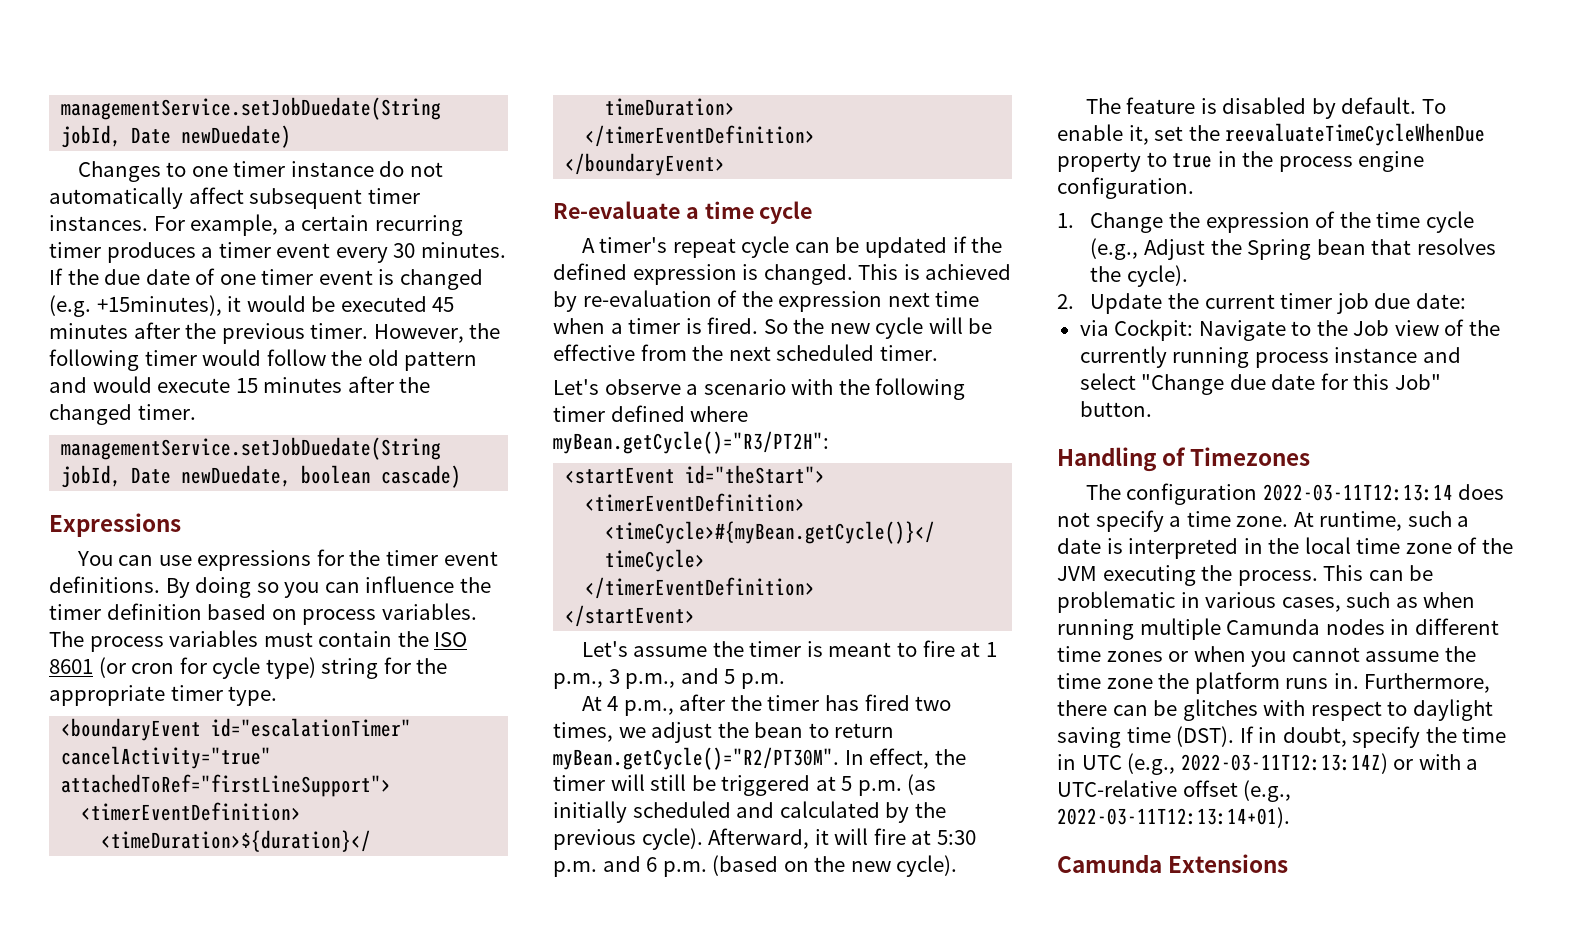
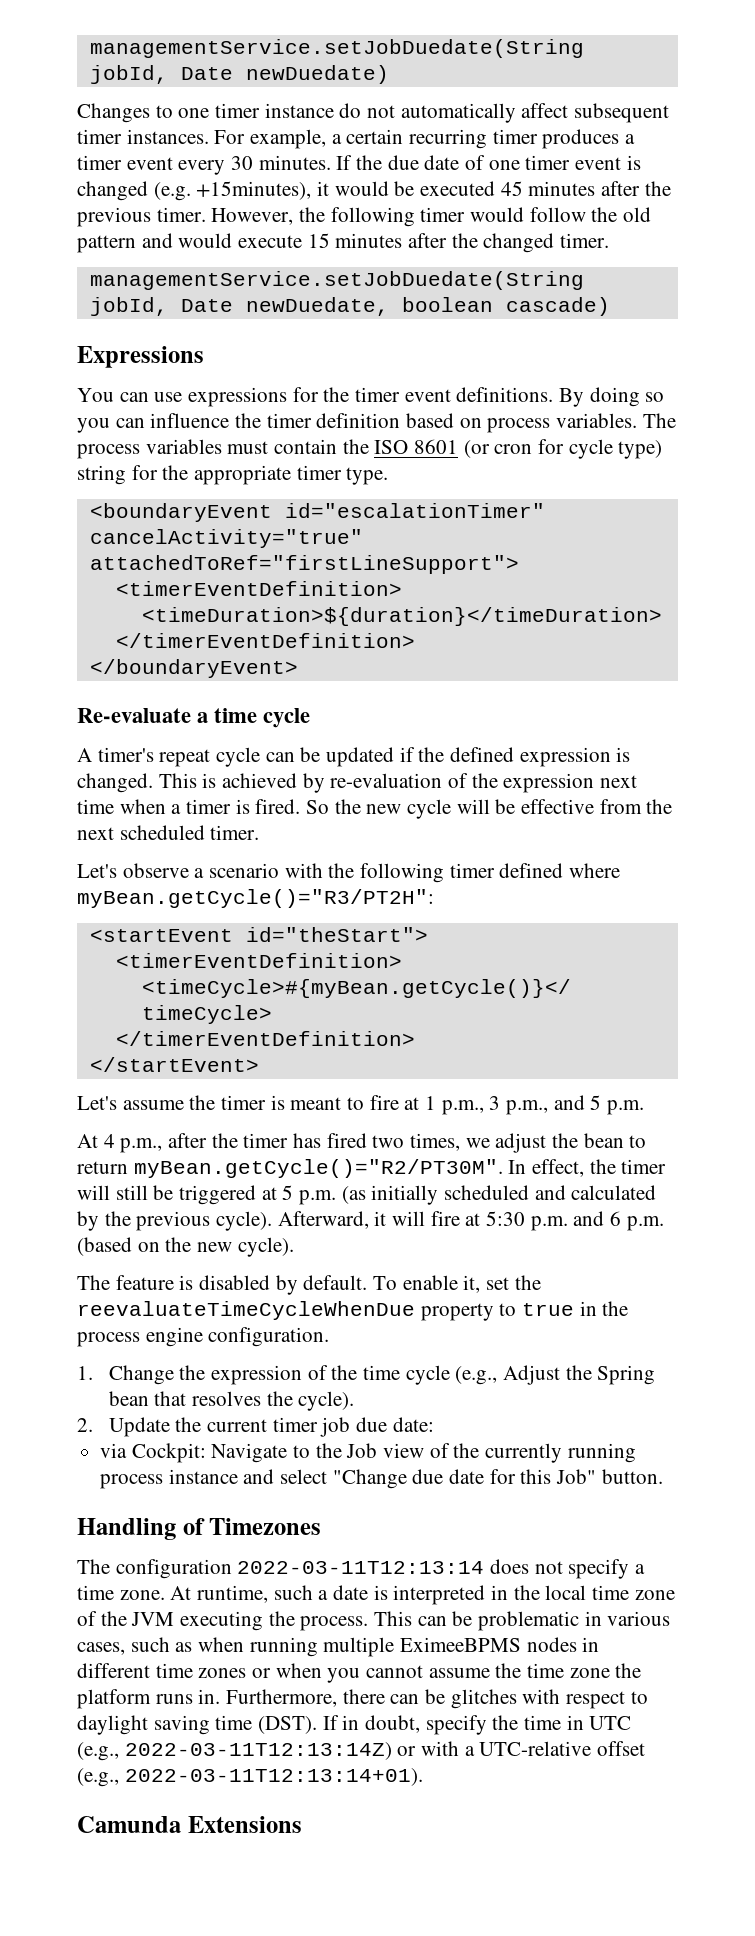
[1226,619,1321,635] Camunda -> [400,1637,522,1652] EximeeBPMS

